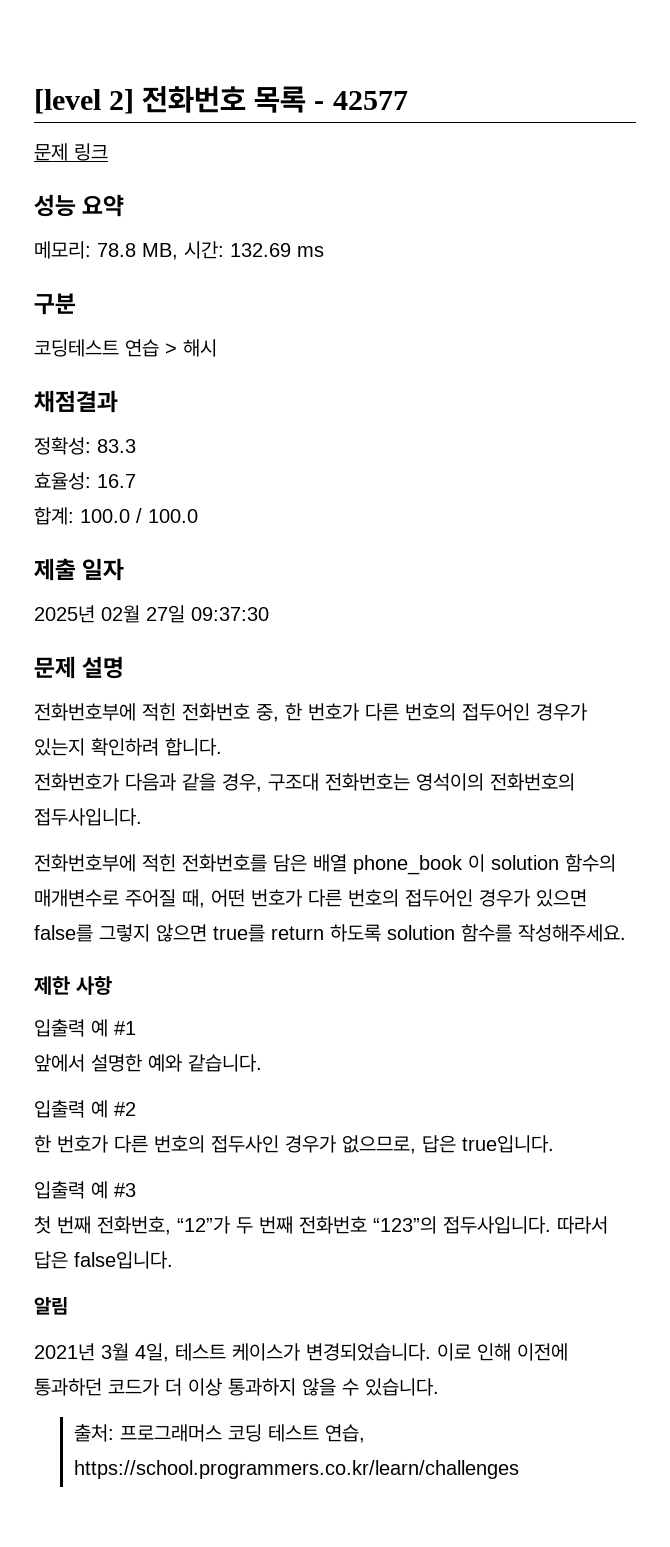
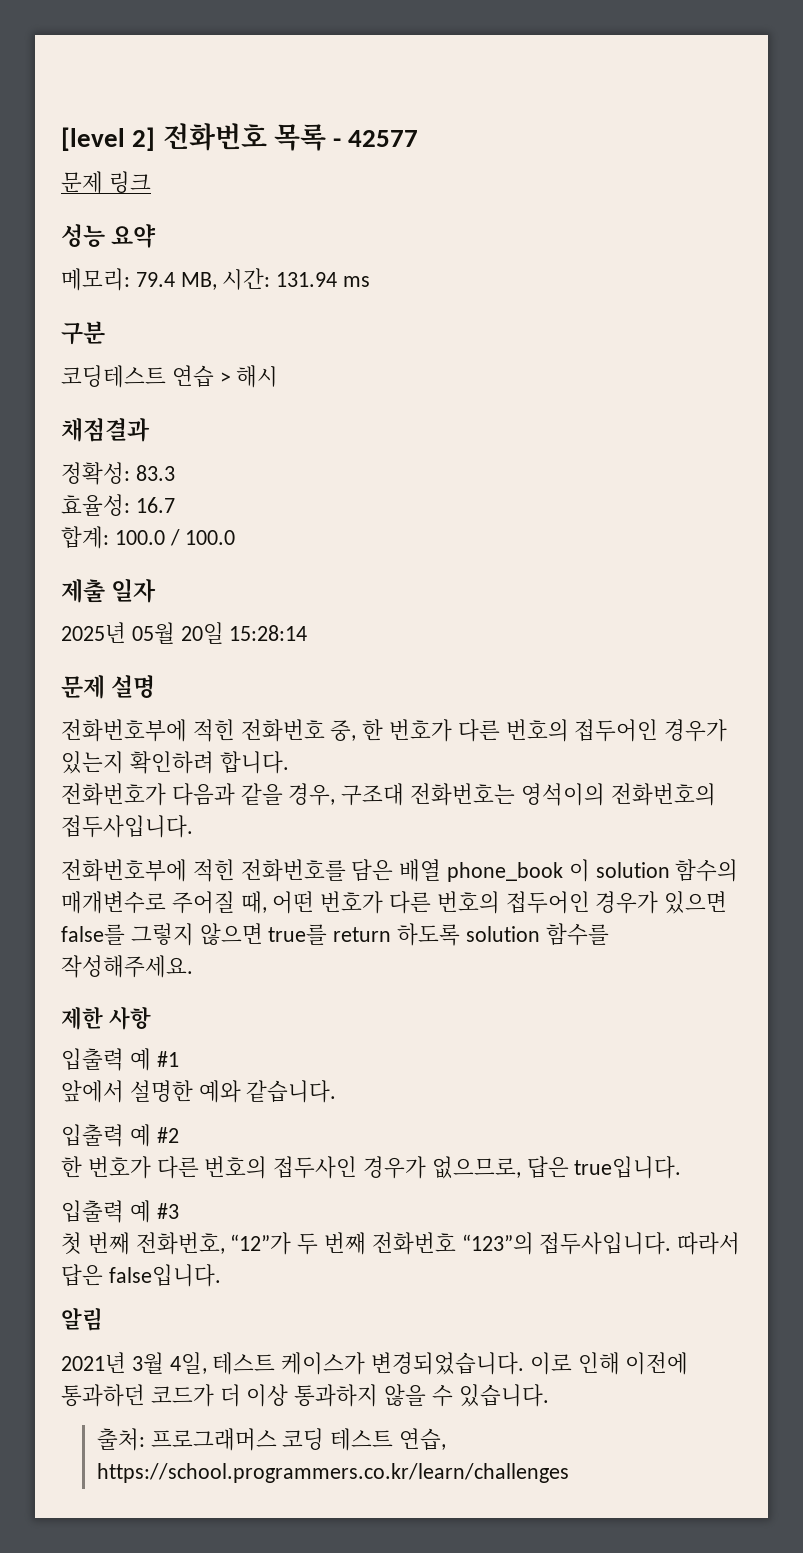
[97,243,136,257] 78.8 -> [135,272,175,287] 79.4
[230,243,291,257] 132.69 -> [276,272,338,287] 131.94
[101,605,269,623] 02월 27일 09:37:30 -> [131,622,308,644] 05월 20일 15:28:14

